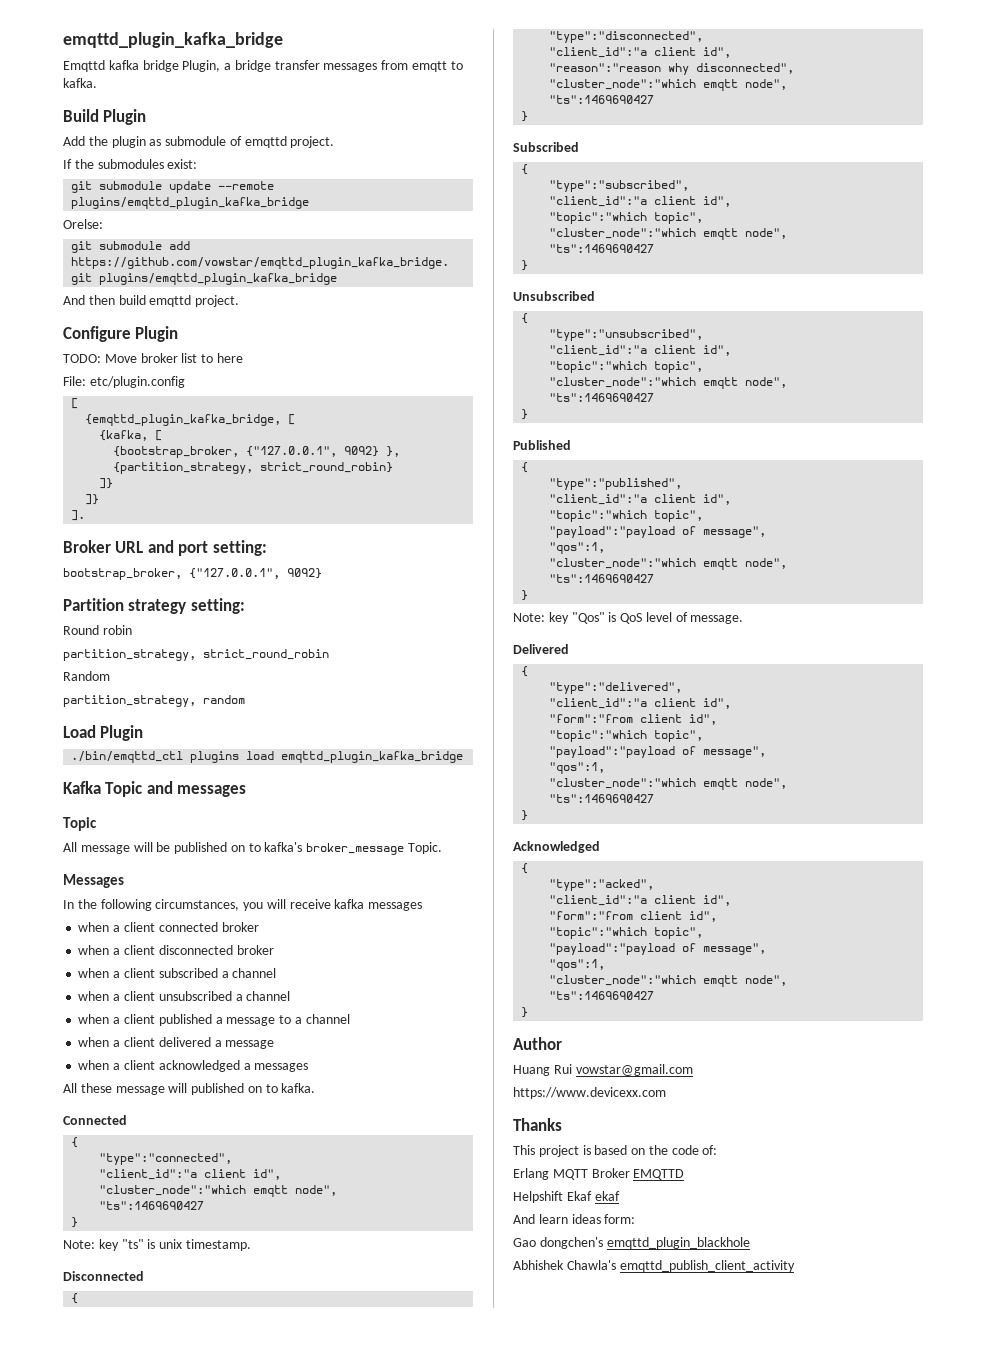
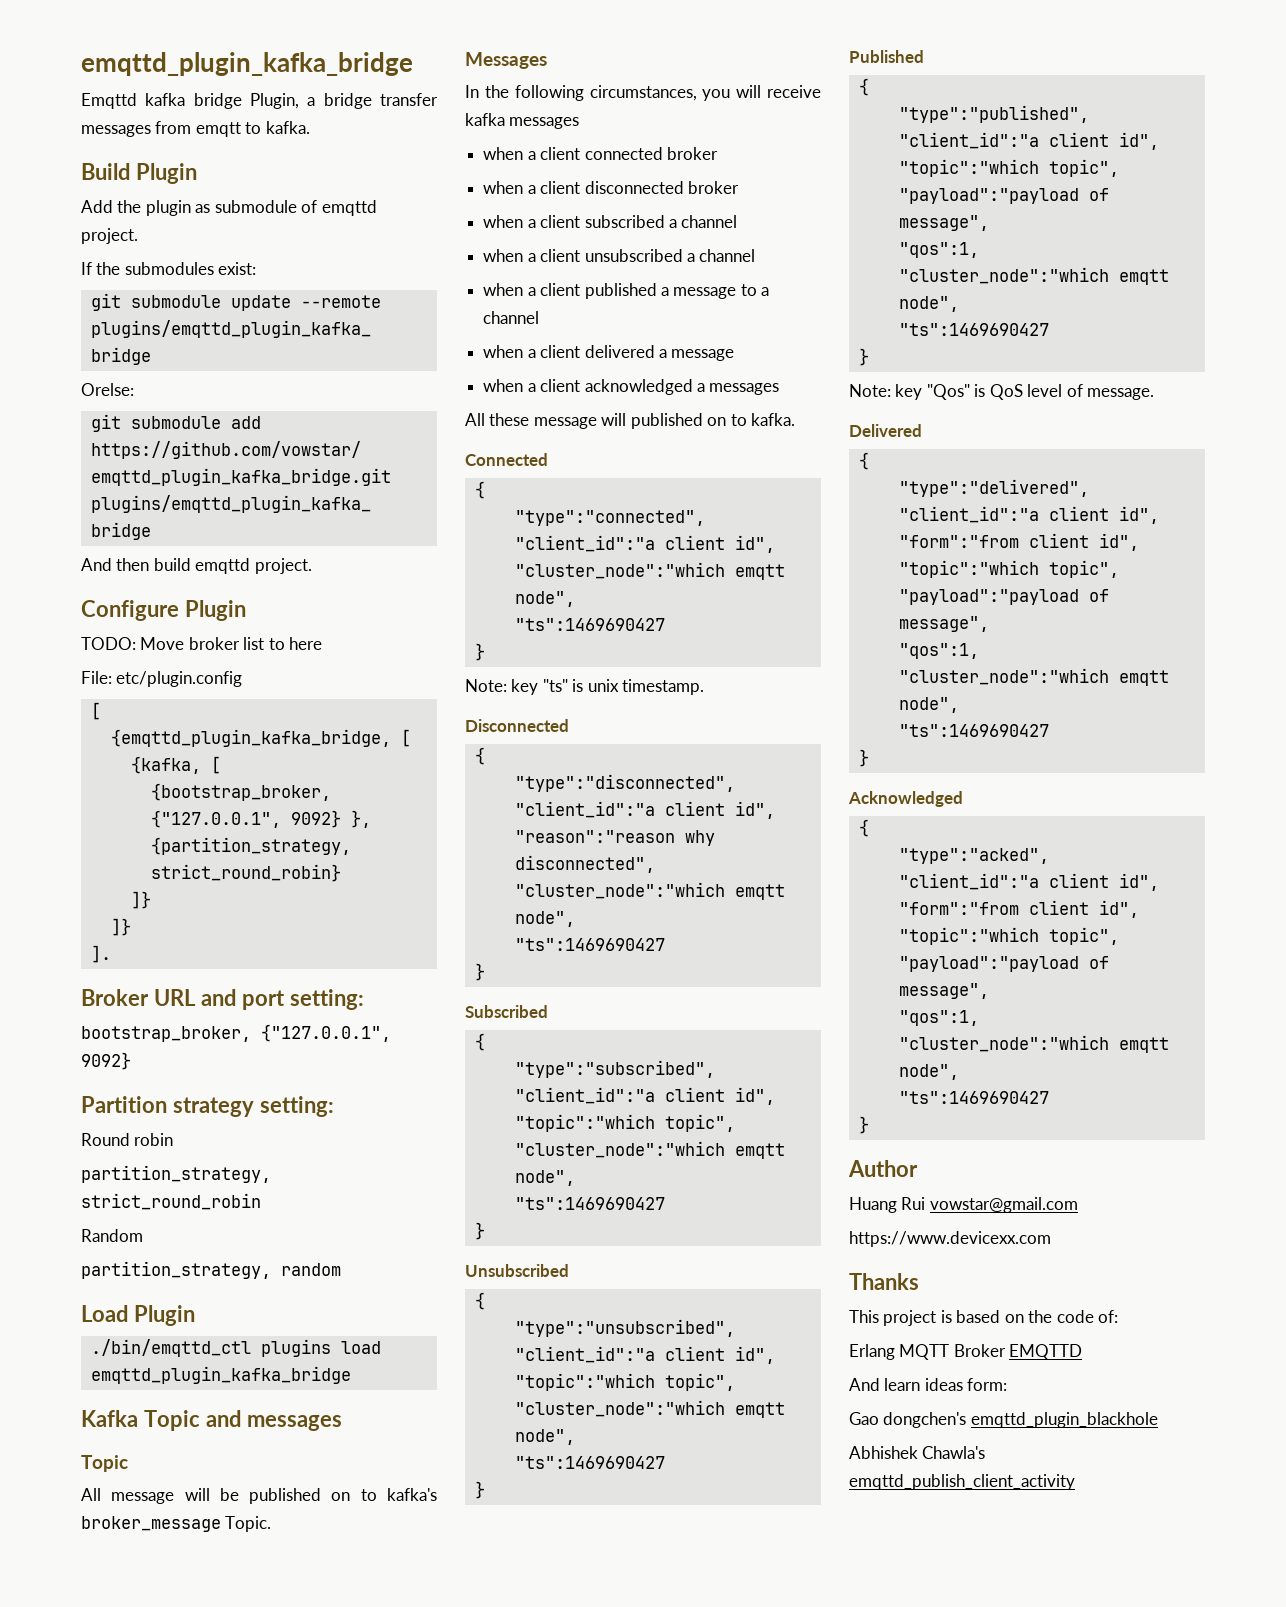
[513,1191,620,1203] // Helpshift Ekaf ekaf -> (1083, 1352) none

